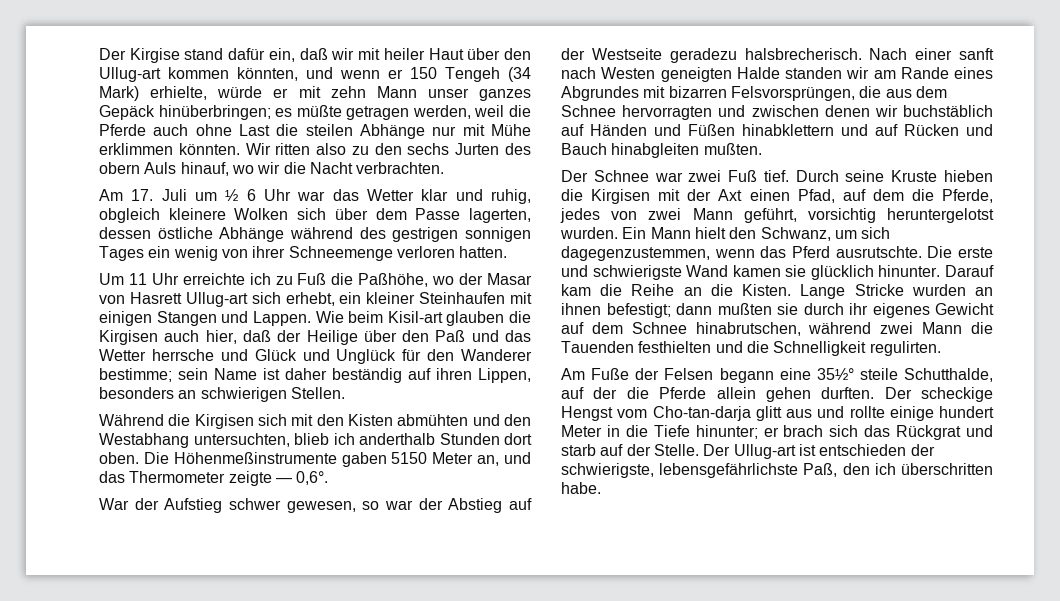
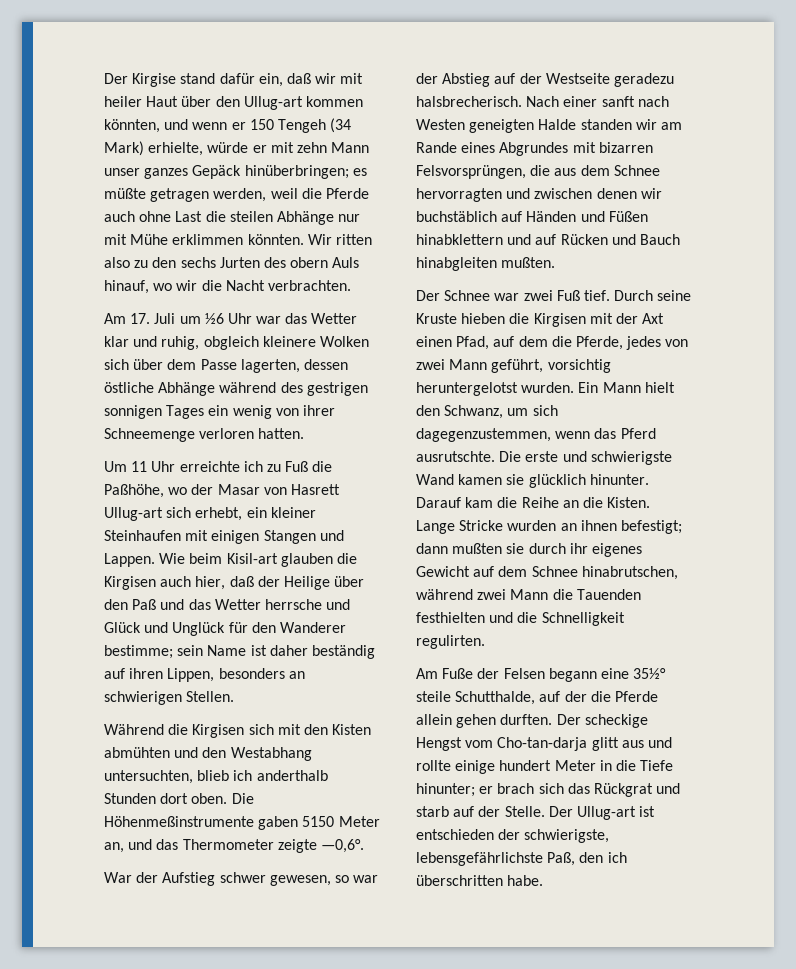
[225,189,256,201] ½ 6 -> [204,313,224,324] ½6
[275,471,329,485] — 0,6°. -> [320,839,364,853] —0,6°.

